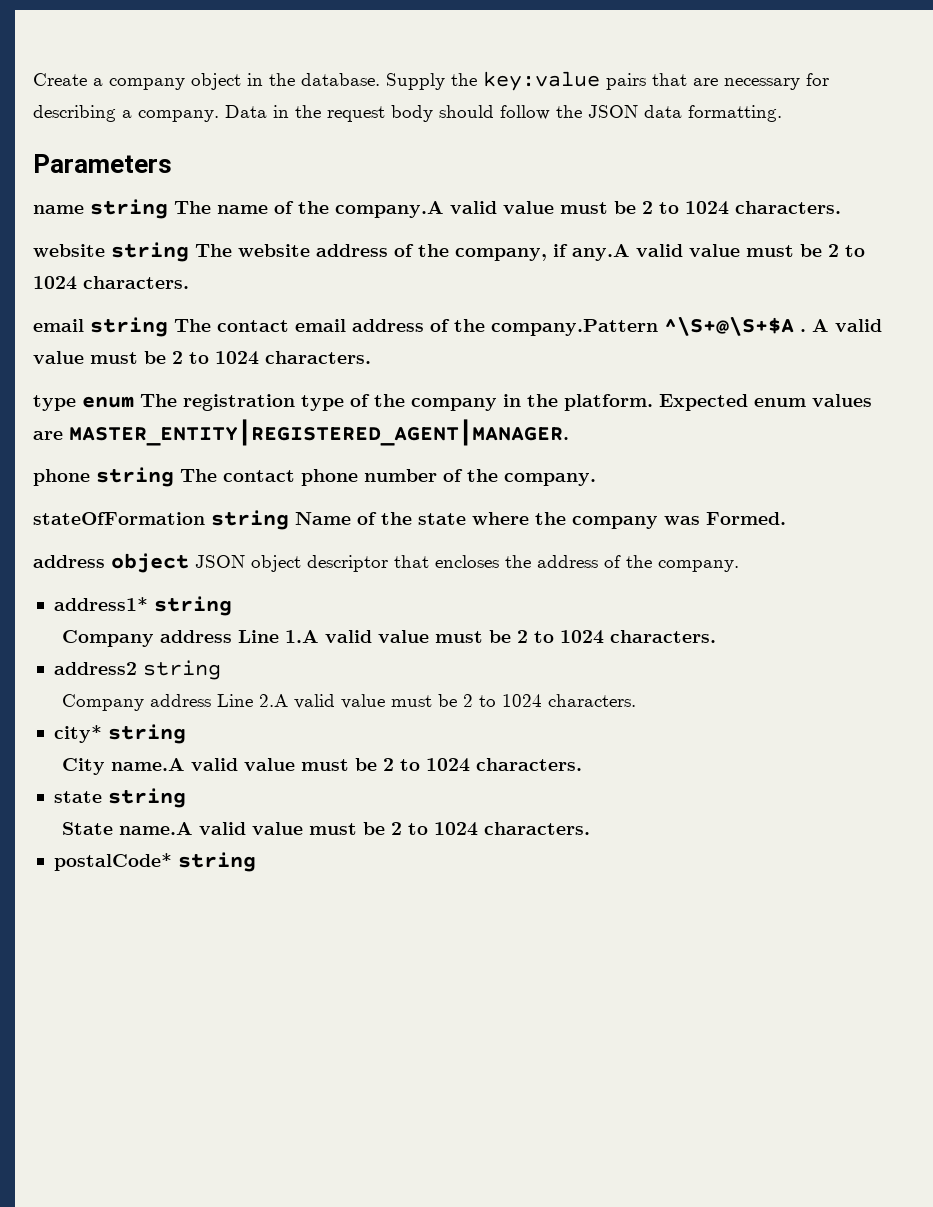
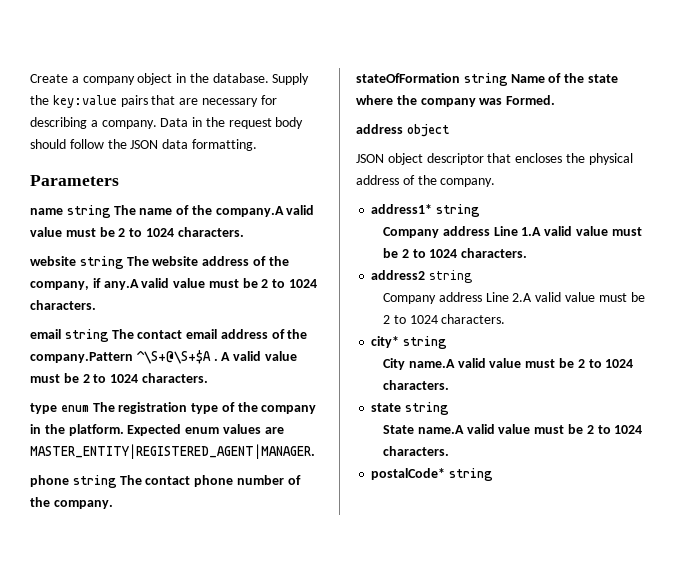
(189, 563) none -> (449, 130) //
(531, 561) none -> [588,153,633,165] physical

